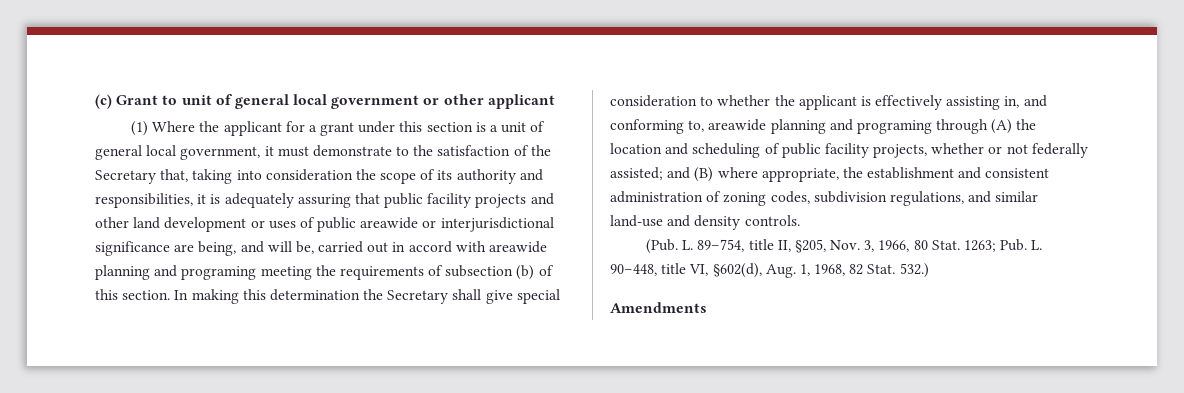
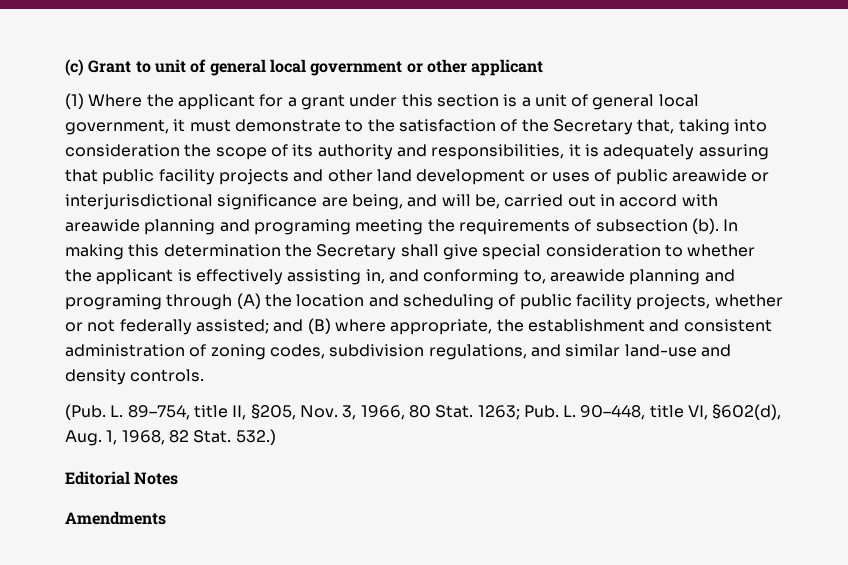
[516,265,554,280] [95,289,171,300] (b) of this section. -> [691,218,719,234] (b).
(929, 270) none -> [65,471,179,485] // Editorial Notes

